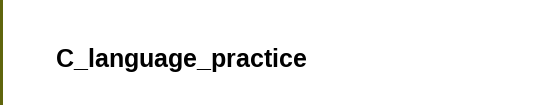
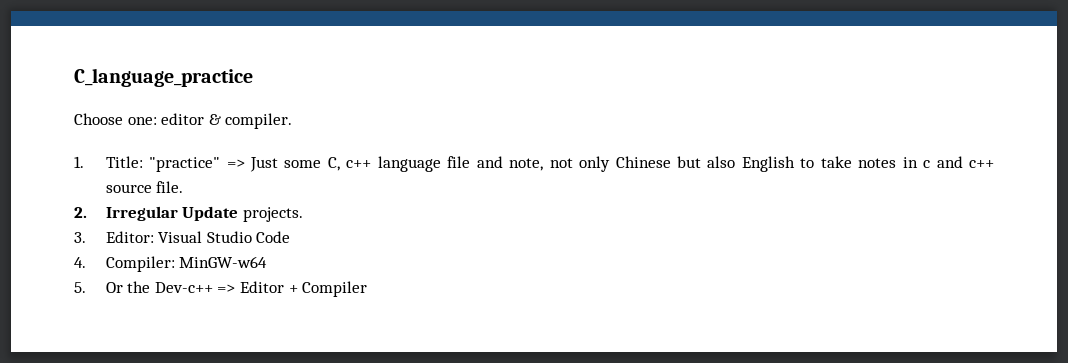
(307, 60) none -> [74,113,293,129] [74,156,994,172] [105,181,184,193] [74,206,303,222] [74,231,291,243] [74,256,268,272] [74,281,368,297] // Choose one: editor & compiler. // 1. Title: "practice" => Just some C, c++ language file and note, not only Chinese but also English to take notes in c and c++ source file. // 2. Irregular Update projects. // 3. Editor: Visual Studio Code // 4. Compiler: MinGW-w64 // 5. Or the Dev-c++ => Editor + Compiler

